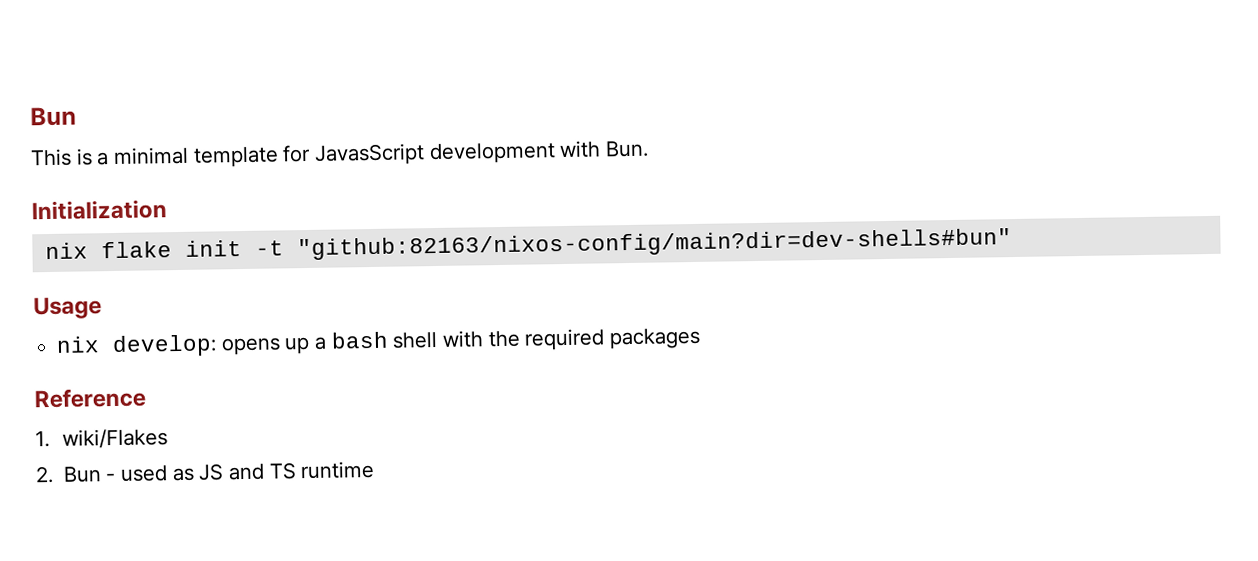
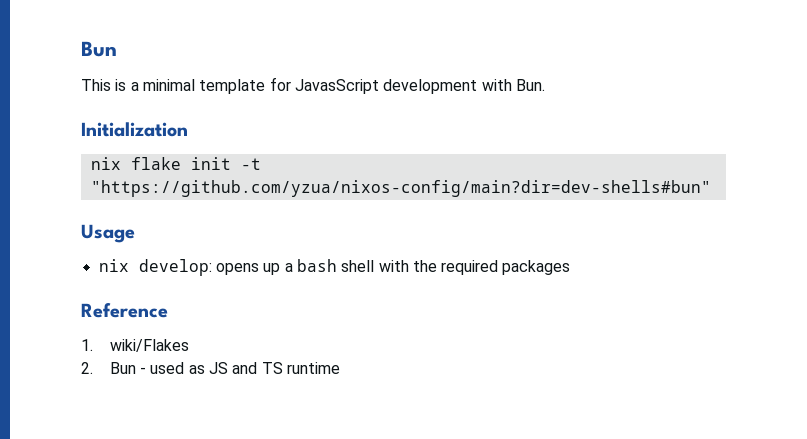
[296,228,1012,261] "github:82163/nixos-config/main?dir=dev-shells#bun" -> [90,180,711,197] "https://github.com/yzua/nixos-config/main?dir=dev-shells#bun"

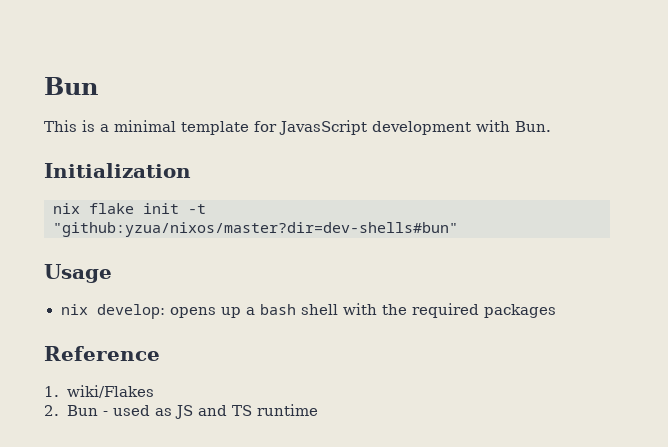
[90,180,711,197] "https://github.com/yzua/nixos-config/main?dir=dev-shells#bun" -> [53,222,458,237] "github:yzua/nixos/master?dir=dev-shells#bun"

